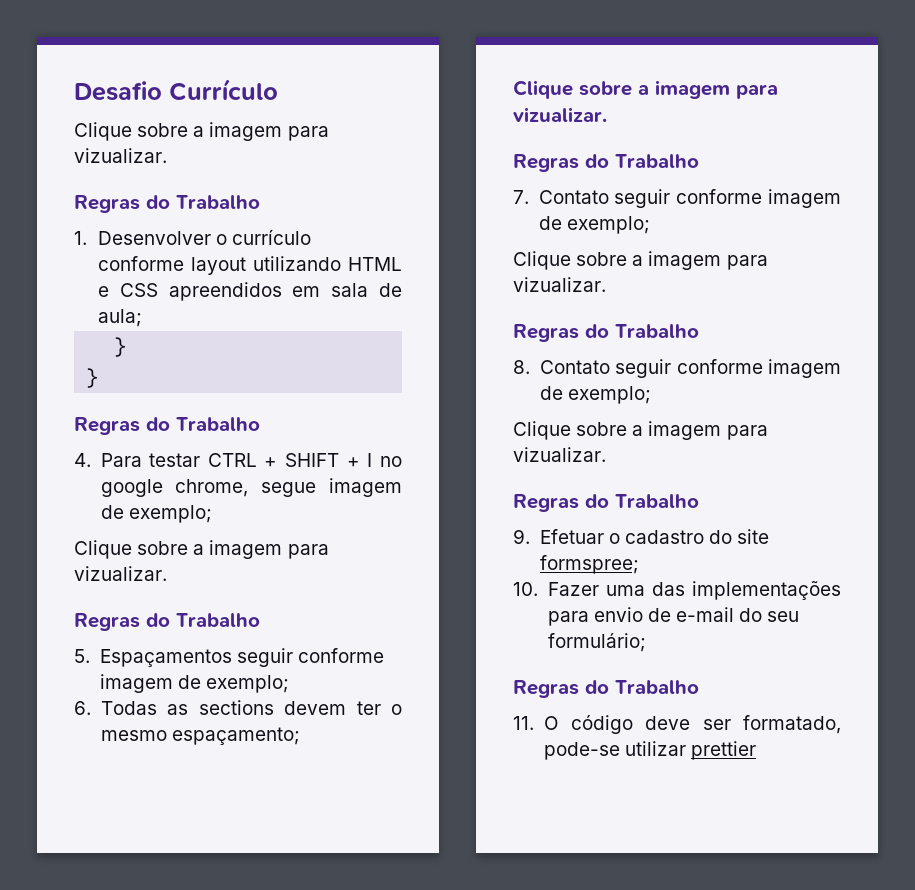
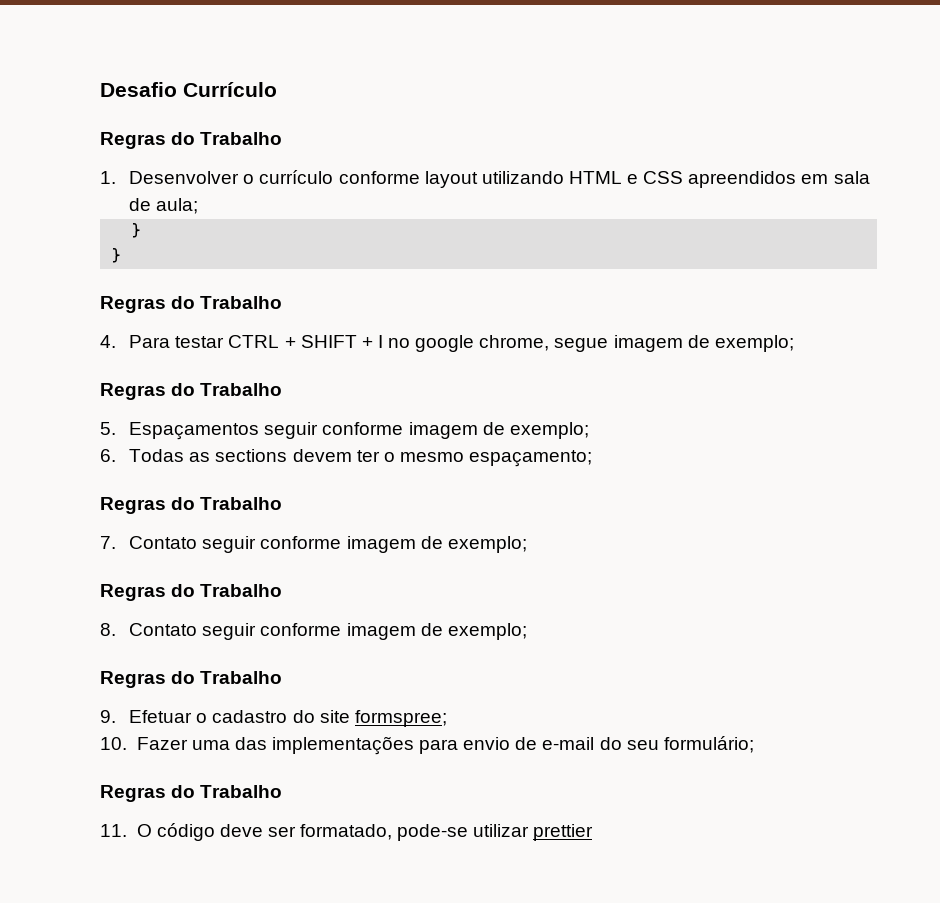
[74,122,329,141] [74,148,167,163] // Clique sobre a imagem para vizualizar. -> (277, 89) none
[74,540,329,559] [74,566,167,581] // Clique sobre a imagem para vizualizar. -> (794, 343) none
[513,80,778,99] [513,107,607,122] [513,154,699,172] [513,189,841,208] [538,216,650,234] [513,251,768,270] [513,277,606,292] [513,324,699,342] [513,359,841,378] [539,386,651,404] [513,421,768,440] [513,447,606,462] Clique sobre a imagem para vizualizar. // Regras do Trabalho // 7. Contato seguir conforme imagem de exemplo; // Clique sobre a imagem para vizualizar. // Regras do Trabalho // 8. Contato seguir conforme imagem de exemplo; // Clique sobre a imagem para vizualizar. -> [100,497,283,514] [100,536,527,553] [100,584,283,601] [100,623,527,640] Regras do Trabalho // 7. Contato seguir conforme imagem de exemplo; // Regras do Trabalho // 8. Contato seguir conforme imagem de exemplo;

